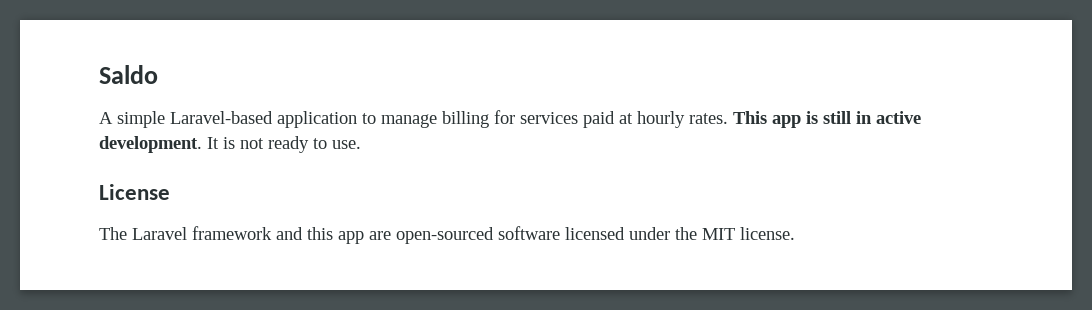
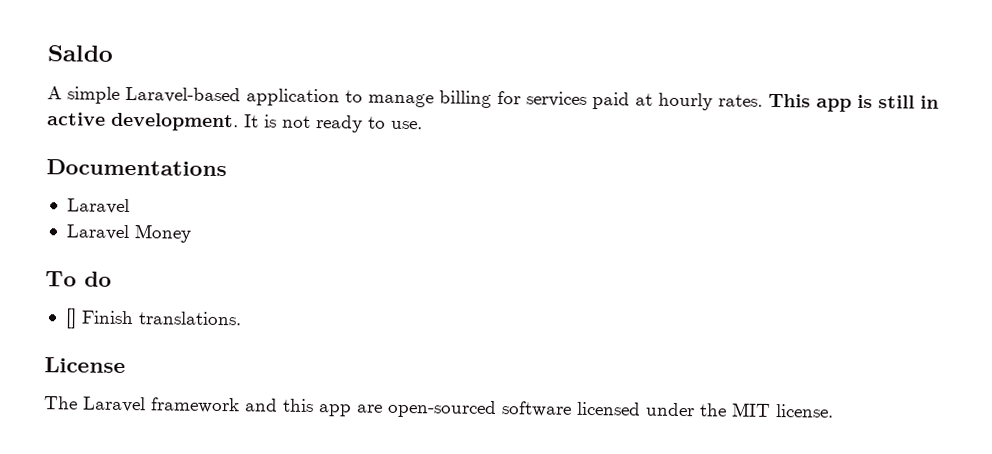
(361, 144) none -> [46,159,227,177] [66,198,130,215] [65,224,192,243] [45,271,112,287] [64,308,242,329] // Documentations // Laravel // Laravel Money // To do // [] Finish translations.

